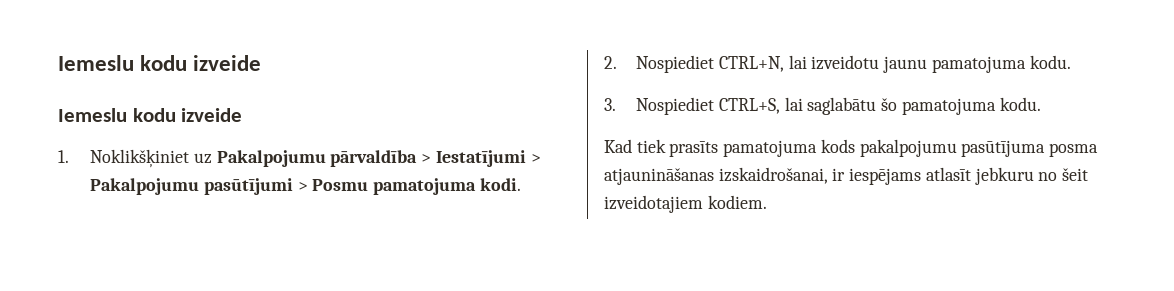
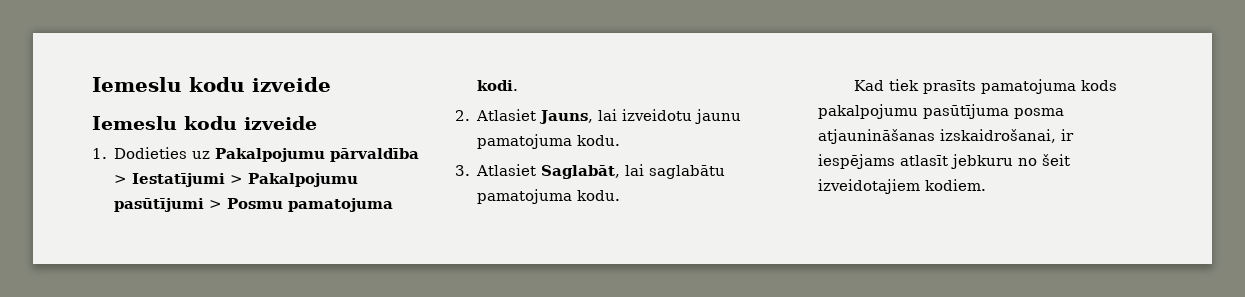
[90,149,190,168] Noklikšķiniet -> [114,147,188,159] Dodieties
[636,55,784,73] Nospiediet CTRL+N, -> [476,109,594,124] Atlasiet Jauns,
[636,97,780,115] Nospiediet CTRL+S, -> [476,164,621,179] Atlasiet Saglabāt,
[881,98,898,111] šo -> (726, 172) none

